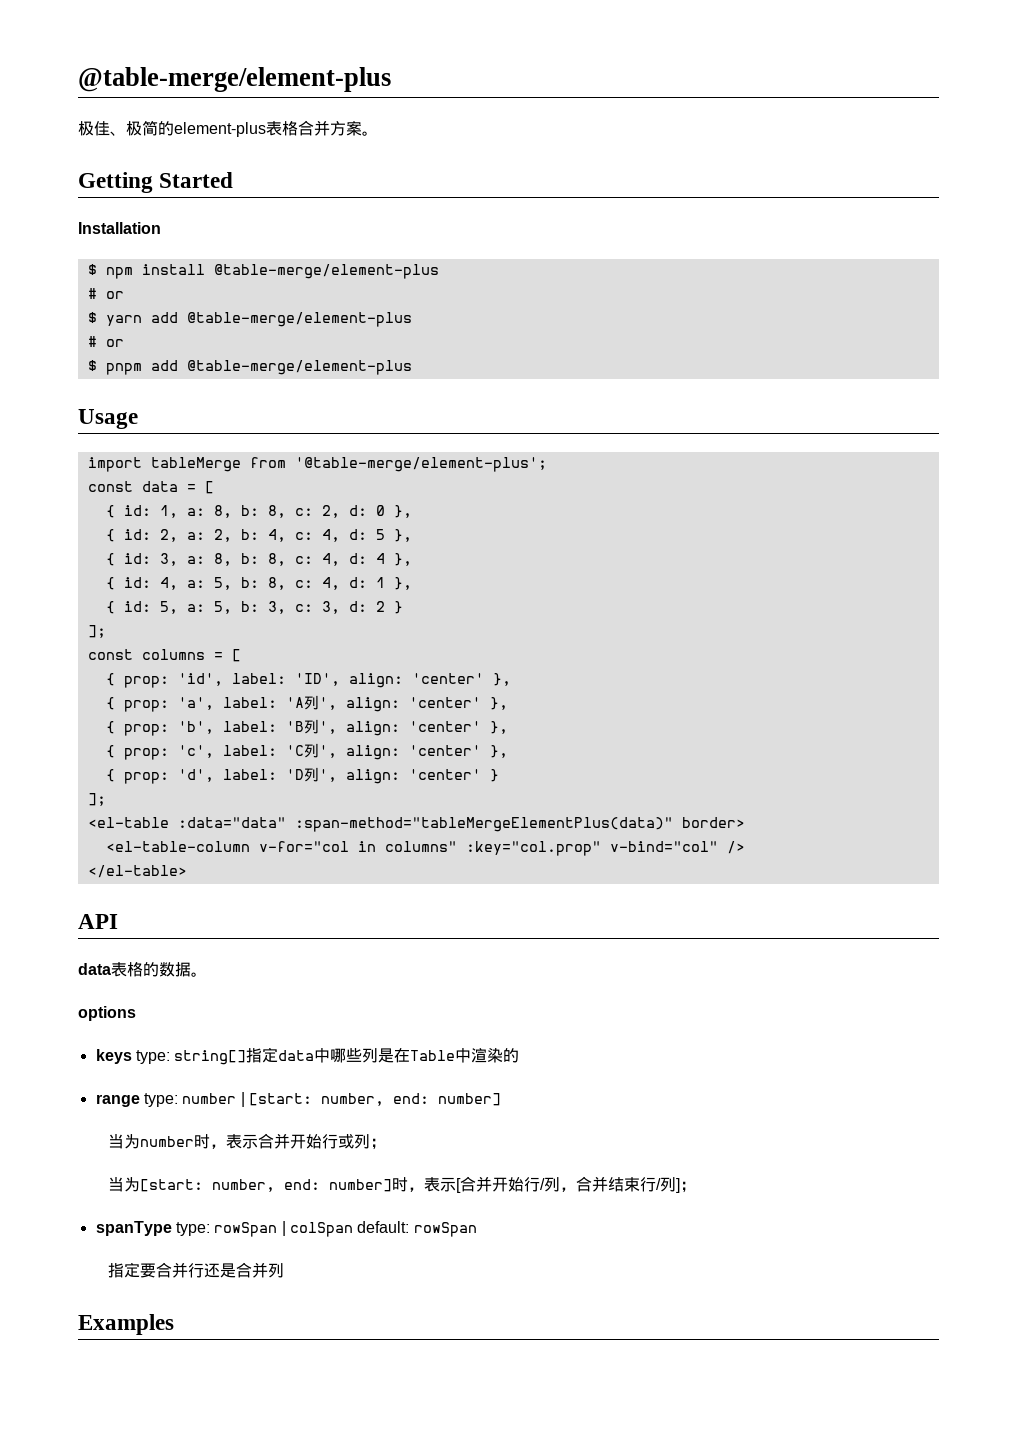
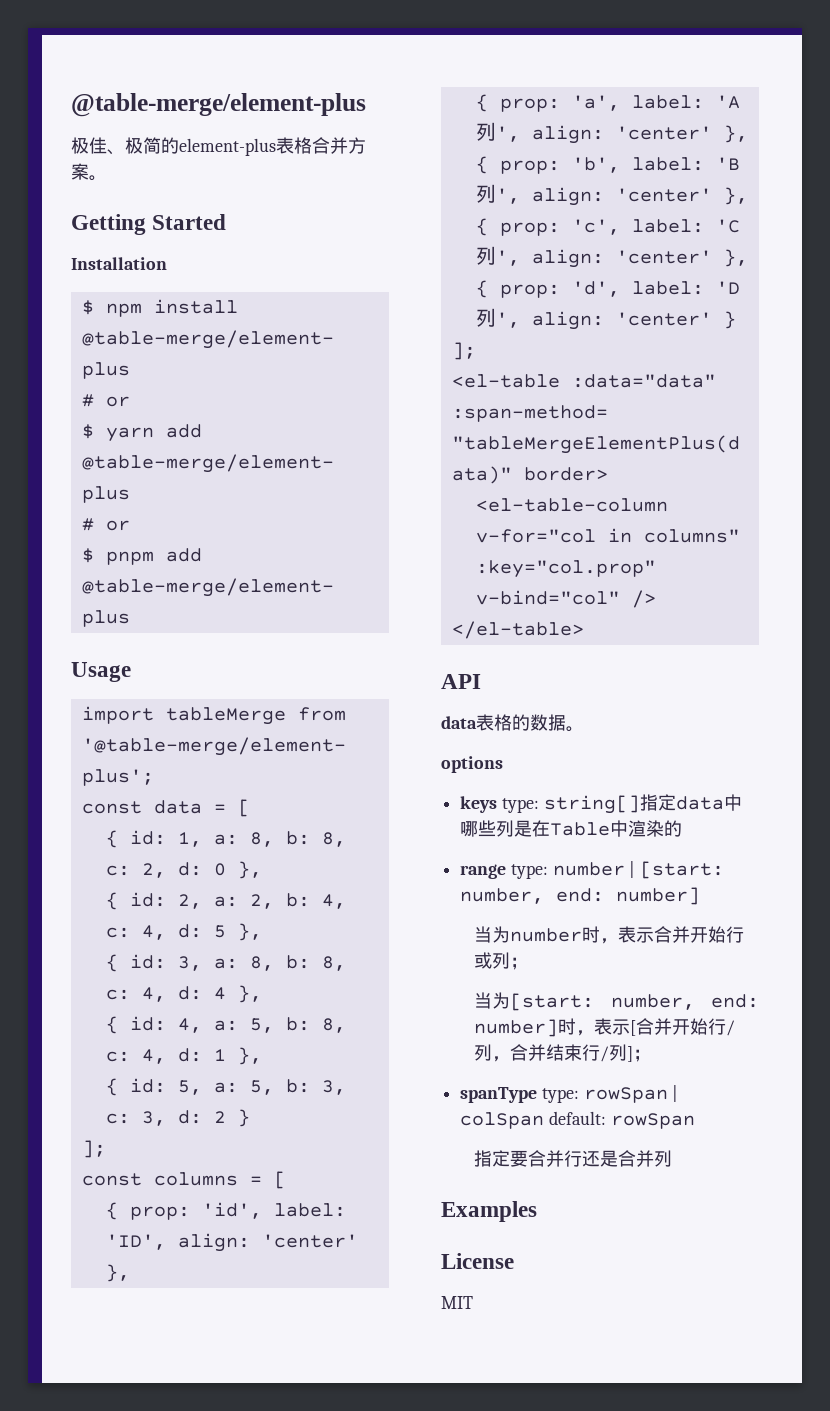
(174, 1324) none -> [441,1253,514,1269] [441,1296,473,1309] // License // MIT

